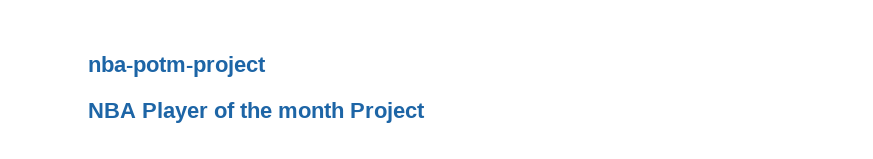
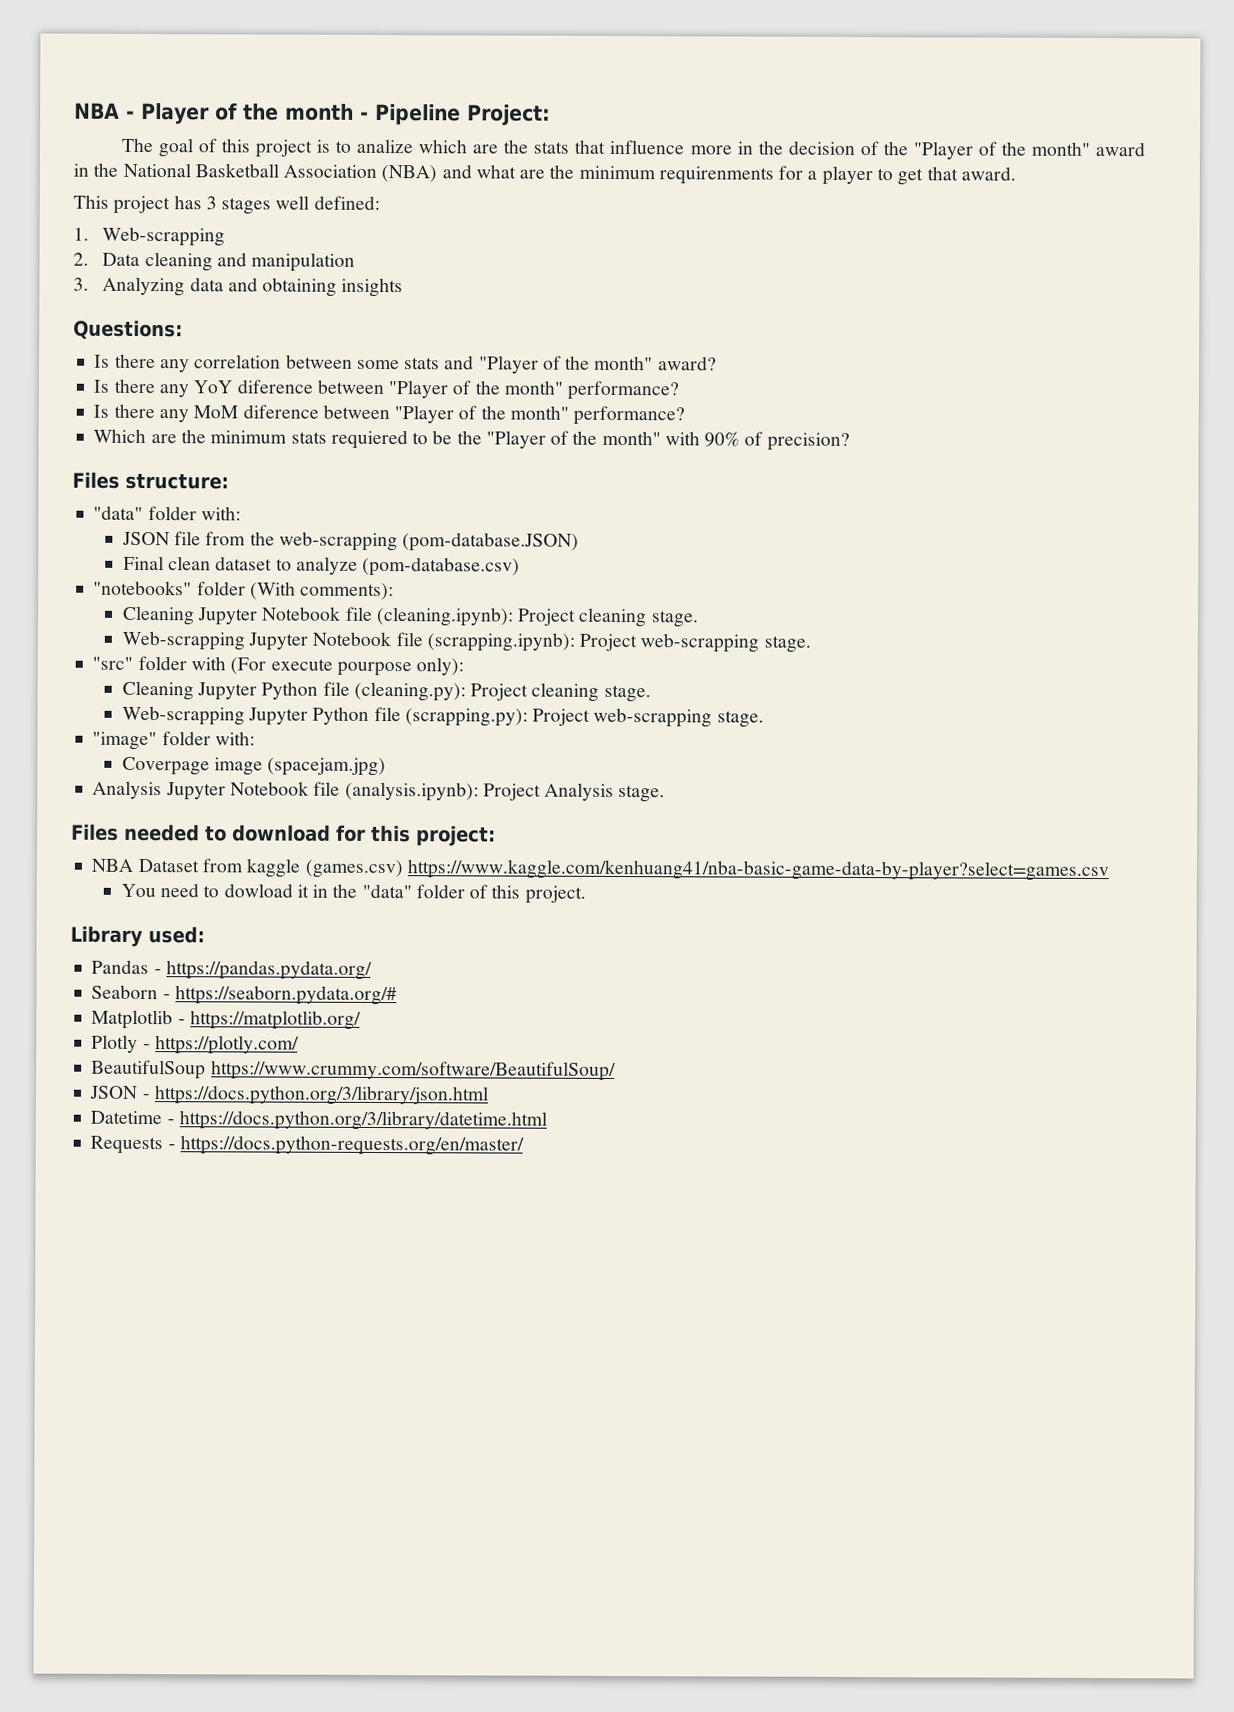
[88,56,266,77] [88,103,136,118] nba-potm-project // NBA -> [74,102,135,119] NBA -
[350,102,425,123] Project -> [359,103,551,126] [120,137,1145,160] [73,162,1016,186] [73,194,380,215] [73,226,226,247] [73,252,356,272] [73,276,404,298] [73,319,183,340] [94,353,717,374] [93,378,680,401] [93,403,686,426] [93,428,850,451] [72,471,229,490] [93,505,241,521] [121,531,580,552] [122,555,521,577] [93,580,395,601] [121,605,699,628] [121,630,811,653] [92,655,465,677] [121,680,651,703] [121,705,764,728] [92,731,255,751] [121,756,387,777] [92,780,666,803] [71,823,496,847] [91,858,1109,882] [120,883,586,904] [70,925,205,948] [91,959,372,980] [91,984,397,1006] [91,1009,361,1030] [91,1034,299,1055] [91,1059,616,1081] [89,1085,489,1106] [90,1110,547,1131] [90,1135,524,1156] - Pipeline Project: // The goal of this project is to analize which are the stats that influence more in the decision of the "Player of the month" award in the National Basketball Association (NBA) and what are the minimum requirenments for a player to get that award. // This project has 3 stages well defined: // 1. Web-scrapping // 2. Data cleaning and manipulation // 3. Analyzing data and obtaining insights // Questions: // Is there any correlation between some stats and "Player of the month" award? // Is there any YoY diference between "Player of the month" performance? // Is there any MoM diference between "Player of the month" performance? // Which are the minimum stats requiered to be the "Player of the month" with 90% of precision? // Files structure: // "data" folder with: // JSON file from the web-scrapping (pom-database.JSON) // Final clean dataset to analyze (pom-database.csv) // "notebooks" folder (With comments): // Cleaning Jupyter Notebook file (cleaning.ipynb): Project cleaning stage. // Web-scrapping Jupyter Notebook file (scrapping.ipynb): Project web-scrapping stage. // "src" folder with (For execute pourpose only): // Cleaning Jupyter Python file (cleaning.py): Project cleaning stage. // Web-scrapping Jupyter Python file (scrapping.py): Project web-scrapping stage. // "image" folder with: // Coverpage image (spacejam.jpg) // Analysis Jupyter Notebook file (analysis.ipynb): Project Analysis stage. // Files needed to download for this project: // NBA Dataset from kaggle (games.csv) https://www.kaggle.com/kenhuang41/nba-basic-game-data-by-player?select=games.csv // You need to dowload it in the "data" folder of this project. // Library used: // Pandas - https://pandas.pydata.org/ // Seaborn - https://seaborn.pydata.org/# // Matplotlib - https://matplotlib.org/ // Plotly - https://plotly.com/ // BeautifulSoup https://www.crummy.com/software/BeautifulSoup/ // JSON - https://docs.python.org/3/library/json.html // Datetime - https://docs.python.org/3/library/datetime.html // Requests - https://docs.python-requests.org/en/master/

